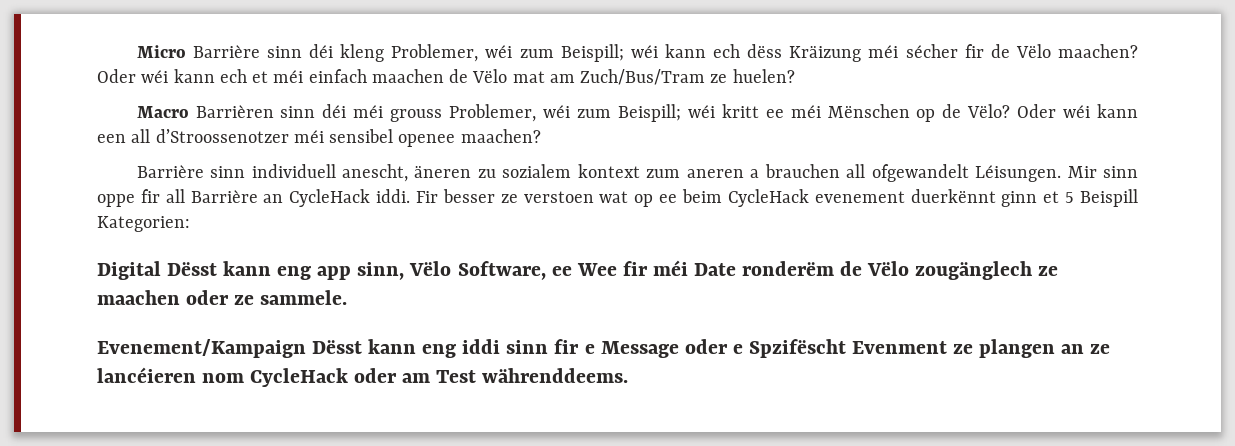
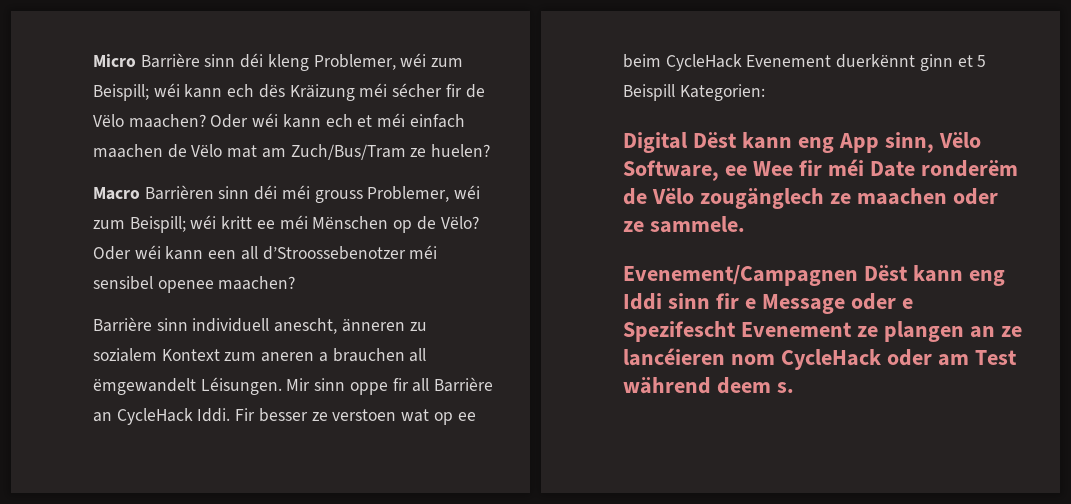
[747,44,783,58] dëss -> [258,84,285,98] dës
[155,129,289,143] d’Stroossenotzer -> [262,246,406,260] d’Stroossebenotzer
[414,165,472,178] äneren -> [341,319,405,332] änneren
[577,164,640,178] kontext -> [161,349,220,361] Kontext
[871,164,969,182] ofgewandelt -> [93,378,196,395] ëmgewandelt
[376,189,411,203] iddi. -> [197,408,231,422] Iddi.
[814,191,905,203] evenement -> [746,55,832,67] Evenement
[167,261,352,280] Dësst kann eng app -> [692,132,879,153] Dëst kann eng App
[97,339,501,358] Evenement/Kampaign Dësst kann eng iddi -> [623,265,1005,286] [623,293,662,310] Evenement/Campagnen Dëst kann eng Iddi
[748,339,947,358] Spzifëscht Evenment -> [623,321,852,342] Spezifescht Evenement
[482,368,629,383] währenddeems. -> [623,377,794,394] während deem s.

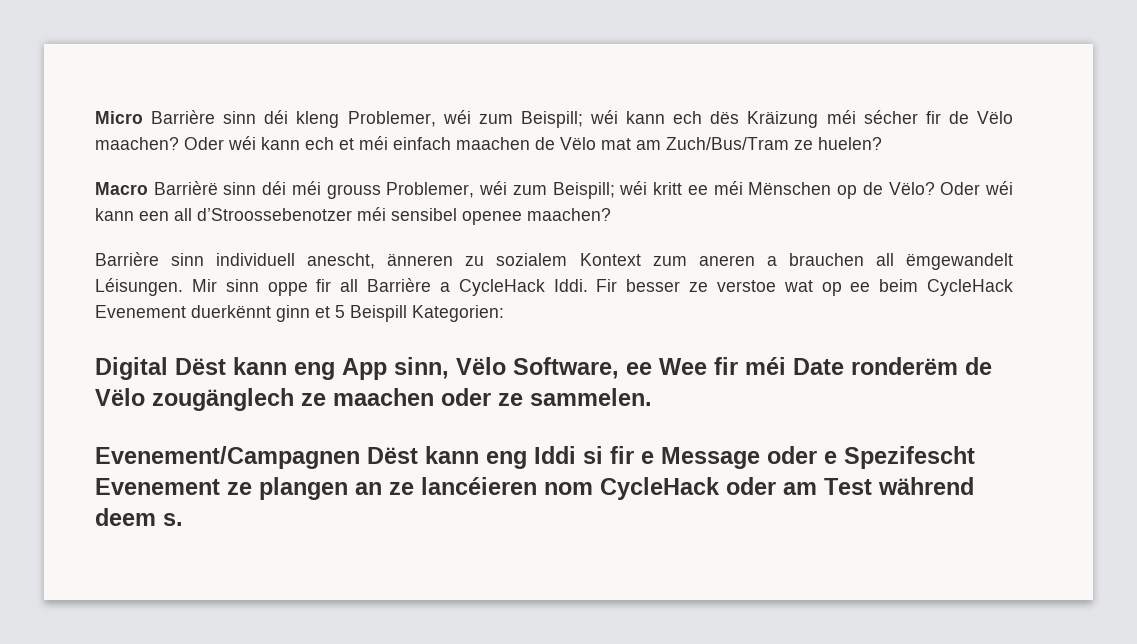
[144,185,214,200] Barrièren -> [153,181,218,195] Barrièrë
[93,412,112,422] an -> [439,282,450,292] a
[332,409,397,421] verstoen -> [716,280,776,292] verstoe
[649,216,745,233] sammele. -> [530,388,652,406] sammelen.
[667,293,710,309] sinn -> [583,446,603,464] si

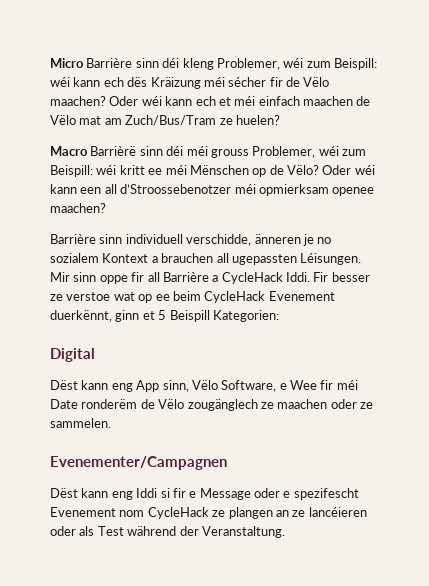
[520,111,583,128] Beispill; -> [334,58,377,70] Beispill:
[552,182,615,199] Beispill; -> [50,165,93,177] Beispill:
[391,208,457,221] sensibel -> [258,184,329,196] opmierksam
[307,253,755,269] anescht, änneren zu sozialem Kontext zum aneren -> [186,234,332,246] [50,253,149,263] verschidde, änneren je no sozialem Kontext
[906,253,1014,270] ëmgewandelt -> [231,254,297,265] ugepassten
[191,305,271,318] duerkënnt -> [50,310,112,322] duerkënnt,
(168, 368) none -> (95, 355) //
[626,362,652,375] ee -> [279,383,287,390] e
[95,446,360,469] Evenement/Campagnen -> [50,456,227,470] Evenementer/Campagnen //
[844,446,975,469] [95,478,220,495] Spezifescht Evenement -> [293,488,359,500] [50,507,209,519] spezifescht Evenement nom CycleHack
[544,477,974,500] [95,508,183,526] nom CycleHack oder am Test während deem s. -> [50,526,285,538] oder als Test während der Veranstaltung.

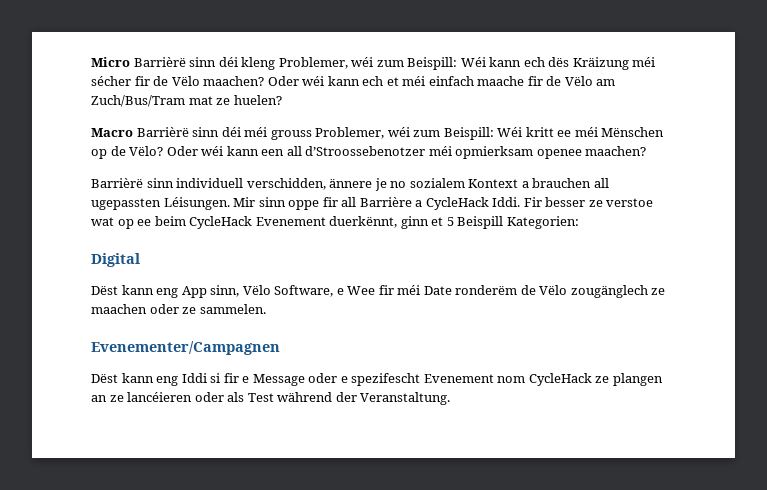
[86,58,133,68] Barrière -> [133,57,186,67] Barrièrë
[50,77,70,87] wéi -> [460,57,486,67] Wéi
[303,96,371,106] [50,115,102,125] maachen de Vëlo mat -> [477,76,593,86] maache fir de Vëlo
(217, 120) none -> [188,96,213,105] mat
[96,165,117,175] wéi -> [497,127,523,137] Wéi
[50,234,96,244] Barrière -> [91,178,143,188] Barrièrë
[186,234,301,246] verschidde, änneren -> [246,178,373,190] verschidden, ännere

